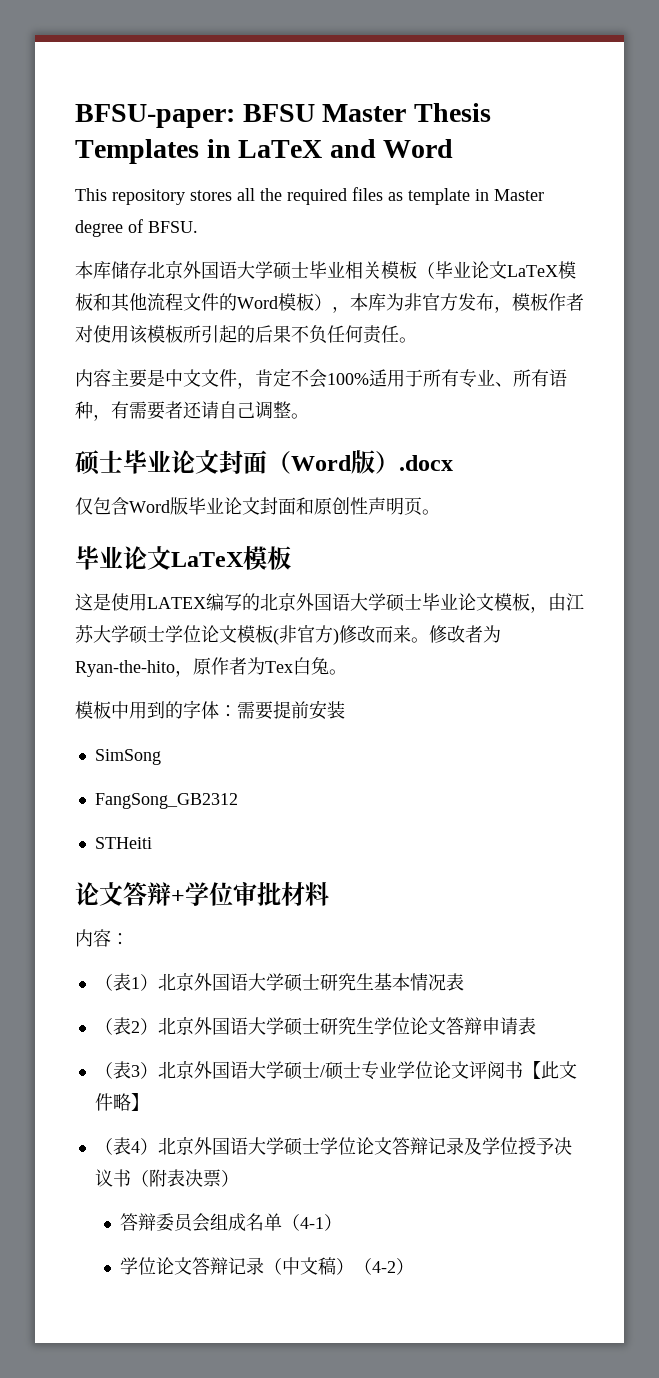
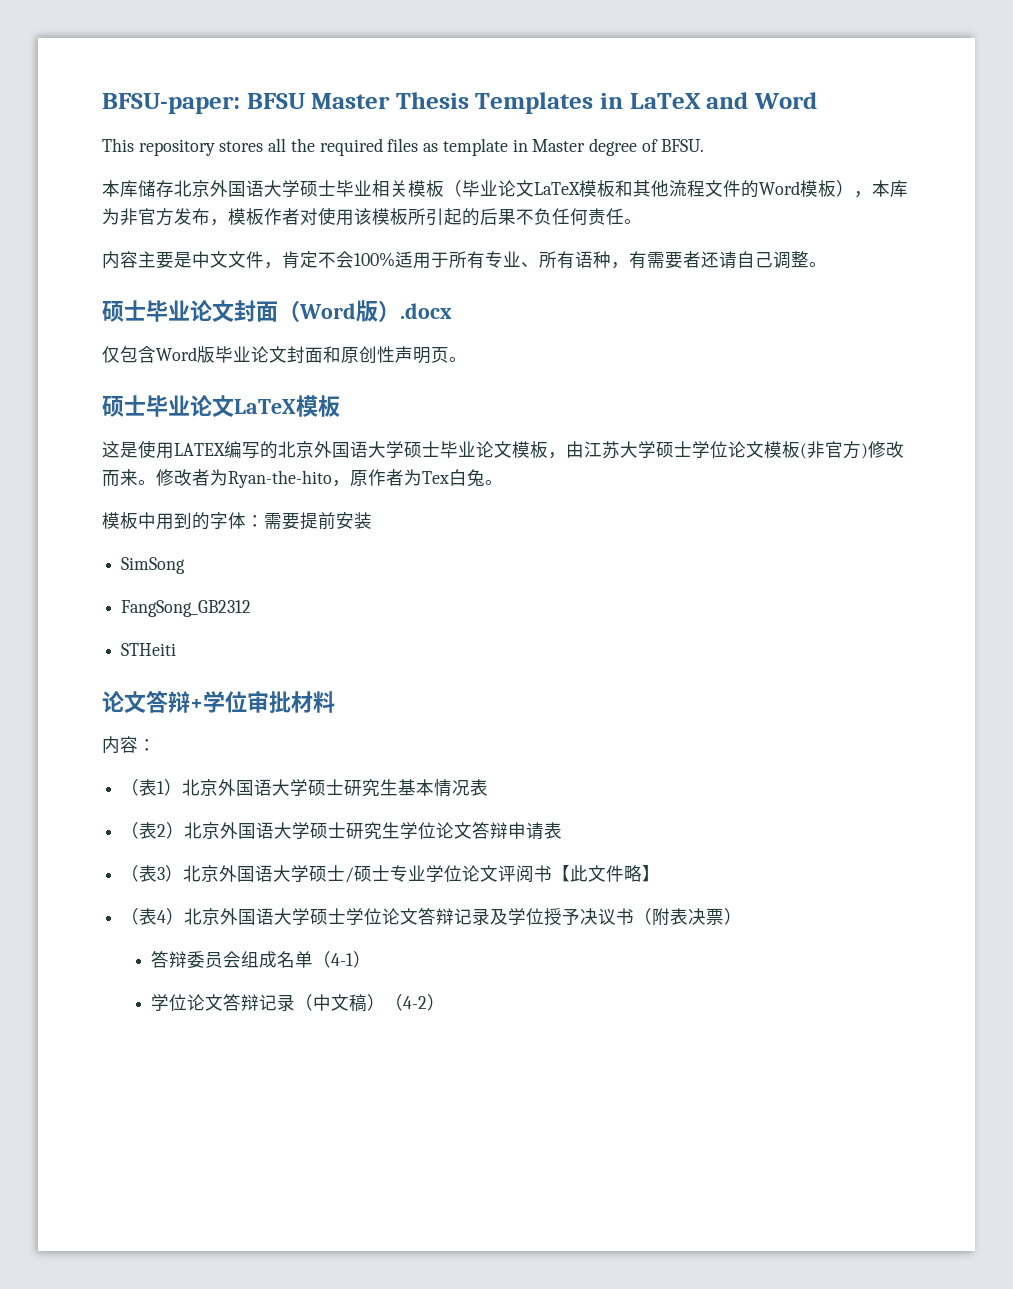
(440, 512) none -> [102,395,146,417] 硕士

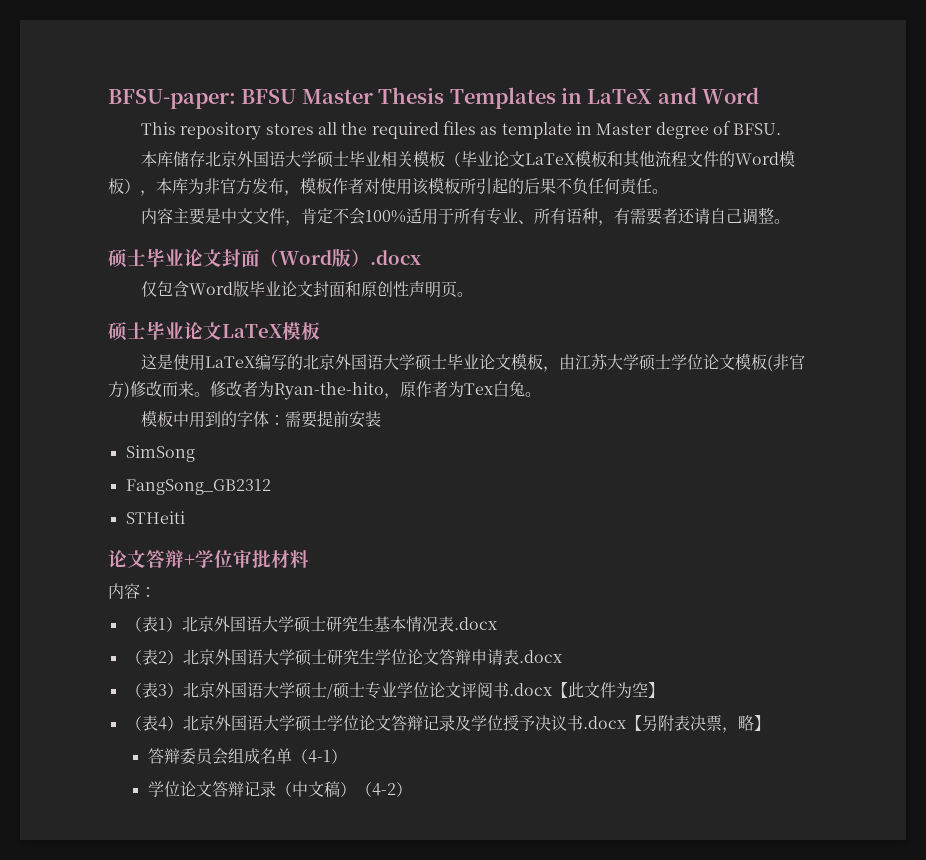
[174,443,225,456] LATEX -> [205,356,256,368] LaTeX
(489, 787) none -> [453,617,497,630] .docx
(563, 830) none -> [518,650,562,663] .docx
(553, 873) none -> [508,683,552,696] .docx
[624,865,643,882] 略 -> [615,682,648,698] 为空
[634,908,653,925] （ -> [582,715,658,731] .docx【另
[724,908,743,925] ） -> [721,715,770,733] ，略】

